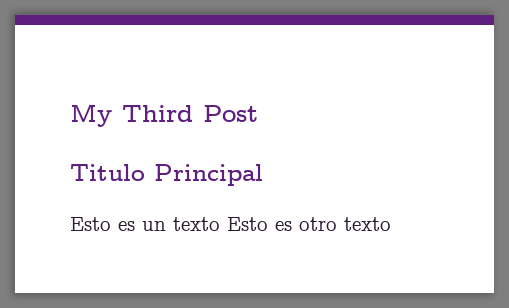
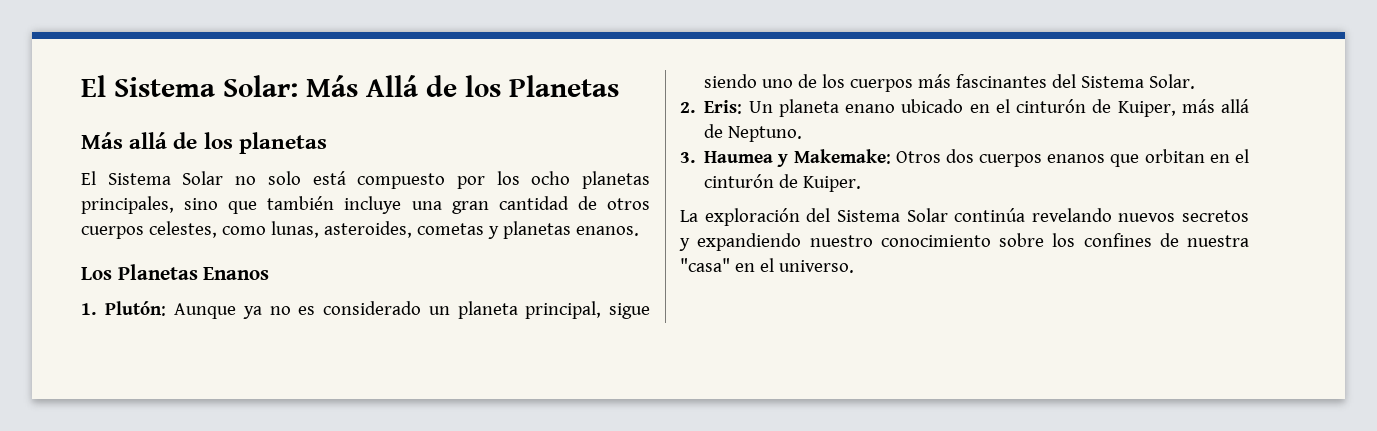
[70,104,258,127] [70,164,263,186] [70,217,391,231] My Third Post // Titulo Principal // Esto es un texto Esto es otro texto -> [81,75,619,97] [81,132,327,154] [81,171,650,189] [81,196,650,214] [81,221,639,239] [81,264,270,280] [81,301,650,319] [704,74,1196,92] [680,99,1249,117] [704,124,803,142] [680,149,1249,167] [704,174,862,192] [680,208,1249,226] [679,233,1249,251] [680,258,854,273] El Sistema Solar: Más Allá de los Planetas // Más allá de los planetas // El Sistema Solar no solo está compuesto por los ocho planetas principales, sino que también incluye una gran cantidad de otros cuerpos celestes, como lunas, asteroides, cometas y planetas enanos. // Los Planetas Enanos // 1. Plutón: Aunque ya no es considerado un planeta principal, sigue siendo uno de los cuerpos más fascinantes del Sistema Solar. // 2. Eris: Un planeta enano ubicado en el cinturón de Kuiper, más allá de Neptuno. // 3. Haumea y Makemake: Otros dos cuerpos enanos que orbitan en el cinturón de Kuiper. // La exploración del Sistema Solar continúa revelando nuevos secretos y expandiendo nuestro conocimiento sobre los confines de nuestra "casa" en el universo.

